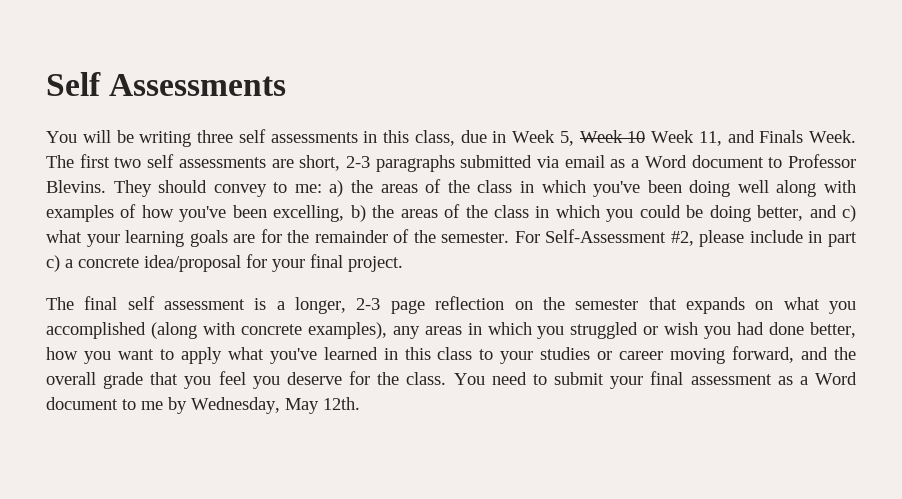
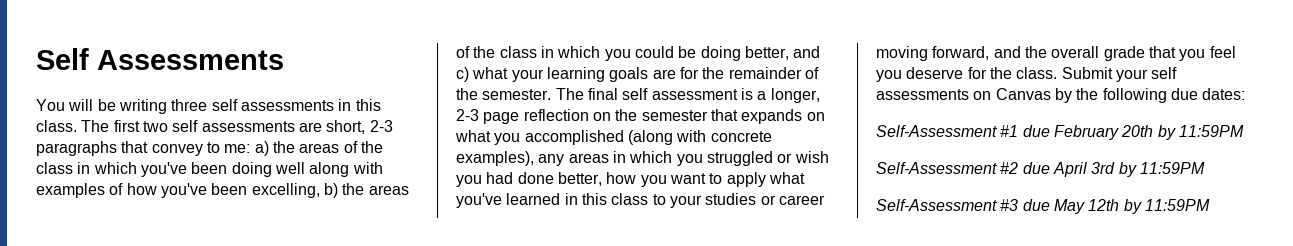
[414,130,856,146] class, due in Week 5, Week 10 Week 11, and Finals Week. -> [36,120,77,132] class.
[460,154,857,168] [46,180,208,197] submitted via email as a Word document to Professor Blevins. They should -> [121,141,149,153] that
[514,229,857,247] [46,254,403,272] For Self-Assessment #2, please include in part c) a concrete idea/proposal for your final project. // -> (552, 94) none
[453,371,857,389] [46,397,360,414] You need to submit your final assessment as a Word document to me by Wednesday, May 12th. -> [1061,67,1178,82] [876,88,1246,103] [876,125,1244,140] [876,162,1205,177] [876,199,1210,214] Submit your self assessments on Canvas by the following due dates: // Self-Assessment #1 due February 20th by 11:59PM // Self-Assessment #2 due April 3rd by 11:59PM // Self-Assessment #3 due May 12th by 11:59PM

